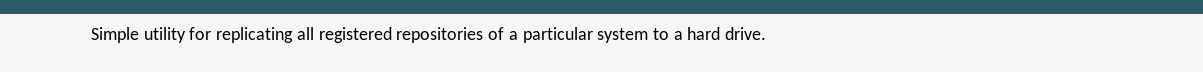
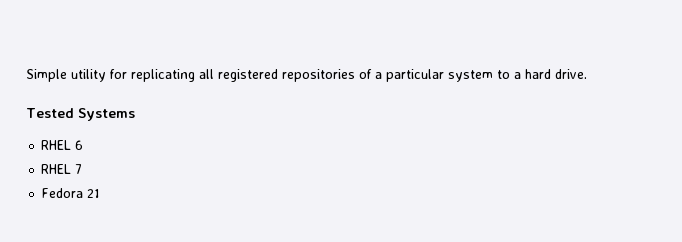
(767, 33) none -> [26,108,135,121] [41,140,84,150] [41,164,83,174] [41,188,100,198] // Tested Systems // RHEL 6 // RHEL 7 // Fedora 21

